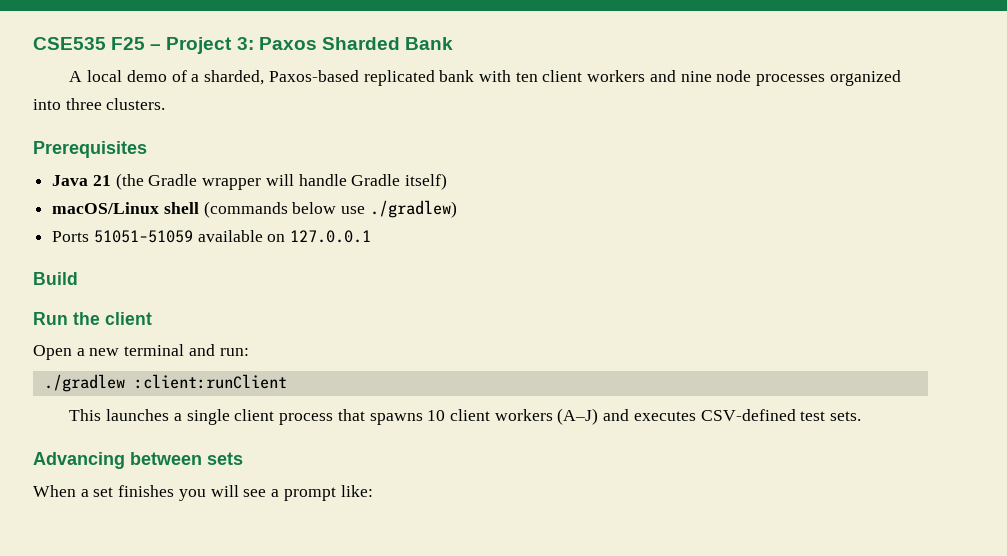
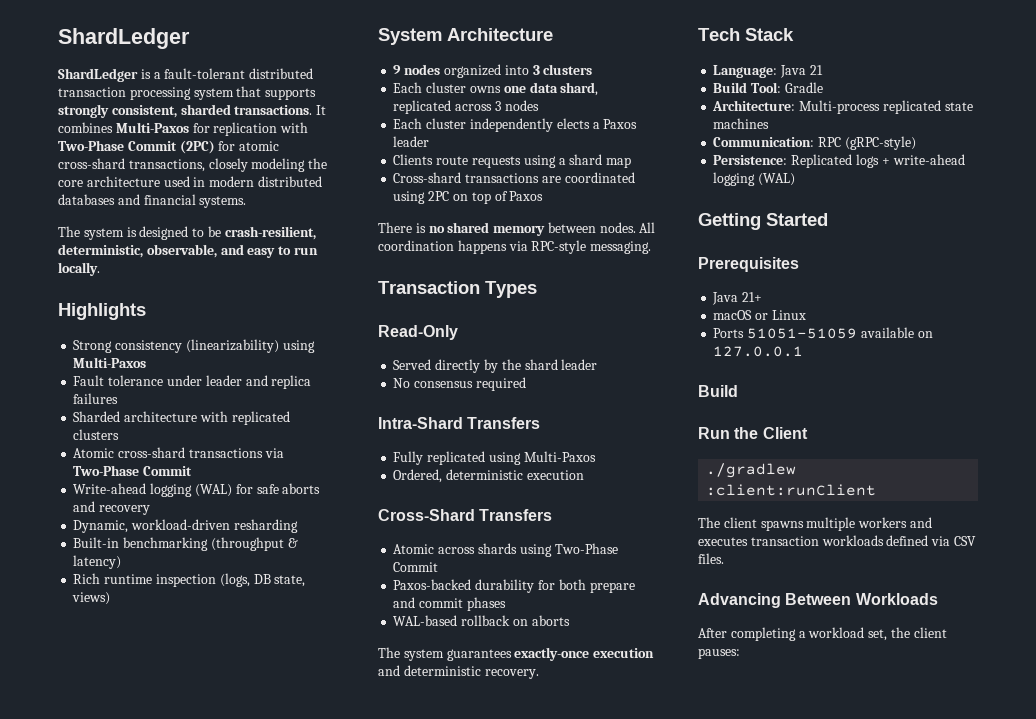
[33,37,453,54] [69,70,901,86] [33,98,166,110] [33,141,147,158] [52,173,448,190] [52,200,457,218] CSE535 F25 – Project 3: Paxos Sharded Bank // A local demo of a sharded, Paxos-based replicated bank with ten client workers and nine node processes organized into three clusters. // Prerequisites // Java 21 (the Gradle wrapper will handle Gradle itself) // macOS/Linux shell (commands below use ./gradlew) -> [58,28,190,49] [58,68,314,82] [58,86,317,100] [58,104,327,118] [58,122,309,136] [58,140,280,154] [58,158,328,172] [58,176,322,187] [58,194,247,208] [58,226,316,240] [58,244,318,258] [58,262,100,276] [58,303,146,320] [73,339,315,353] [73,357,147,368] [73,375,312,389] [73,393,119,404] [73,411,290,425] [73,429,120,440] [73,447,284,458] [73,465,193,476] [73,483,321,497] [73,501,151,515] [73,519,298,533] [73,537,298,551] [73,555,122,569] [73,573,306,587] [72,592,111,605] [378,28,553,45] [393,64,593,78] [393,82,599,96] [393,100,539,114] [393,118,638,132] [393,136,430,147] [393,154,632,168] [393,172,635,183] [393,191,544,204] [378,222,656,236] [378,240,652,254] [378,281,537,298] [378,325,458,340] [393,359,598,373] [393,377,526,391] [378,417,541,429] [393,451,596,465] [393,469,584,483] [378,509,553,521] [393,543,618,557] [393,562,439,572] [393,579,635,593] [393,597,506,611] [393,615,570,626] [378,647,655,661] [378,665,539,679] [698,28,794,41] [713,65,823,78] [713,82,823,93] [712,100,973,114] [713,118,770,129] [713,136,916,150] [713,154,965,168] [713,172,796,186] [698,213,828,230] [698,257,799,272] [712,292,763,305] [713,310,806,320] ShardLedger // ShardLedger is a fault-tolerant distributed transaction processing system that supports strongly consistent, sharded transactions. It combines Multi-Paxos for replication with Two-Phase Commit (2PC) for atomic cross-shard transactions, closely modeling the core architecture used in modern distributed databases and financial systems. // The system is designed to be crash-resilient, deterministic, observable, and easy to run locally. // Highlights // Strong consistency (linearizability) using Multi-Paxos // Fault tolerance under leader and replica failures // Sharded architecture with replicated clusters // Atomic cross-shard transactions via Two-Phase Commit // Write-ahead logging (WAL) for safe aborts and recovery // Dynamic, workload-driven resharding // Built-in benchmarking (throughput & latency) // Rich runtime inspection (logs, DB state, views) // System Architecture // 9 nodes organized into 3 clusters // Each cluster owns one data shard, replicated across 3 nodes // Each cluster independently elects a Paxos leader // Clients route requests using a shard map // Cross-shard transactions are coordinated using 2PC on top of Paxos // There is no shared memory between nodes. All coordination happens via RPC-style messaging. // Transaction Types // Read-Only // Served directly by the shard leader // No consensus required // Intra-Shard Transfers // Fully replicated using Multi-Paxos // Ordered, deterministic execution // Cross-Shard Transfers // Atomic across shards using Two-Phase Commit // Paxos-backed durability for both prepare and commit phases // WAL-based rollback on aborts // The system guarantees exactly-once execution and deterministic recovery. // Tech Stack // Language: Java 21 // Build Tool: Gradle // Architecture: Multi-process replicated state machines // Communication: RPC (gRPC-style) // Persistence: Replicated logs + write-ahead logging (WAL) // Getting Started // Prerequisites // Java 21+ // macOS or Linux
[105,312,152,325] [33,344,249,360] [43,374,287,392] [69,408,862,425] [33,452,243,469] [33,485,373,501] client // Open a new terminal and run: // ./gradlew :client:runClient // This launches a single client process that spawns 10 client workers (A–J) and executes CSV-defined test sets. // Advancing between sets // When a set finishes you will see a prompt like: -> [762,427,808,439] [706,463,797,478] [706,484,877,496] [698,517,932,531] [698,535,976,546] [698,553,724,564] [698,593,938,608] [698,627,947,641] [698,648,740,659] Client // ./gradlew :client:runClient // The client spawns multiple workers and executes transaction workloads defined via CSV files. // Advancing Between Workloads // After completing a workload set, the client pauses:

